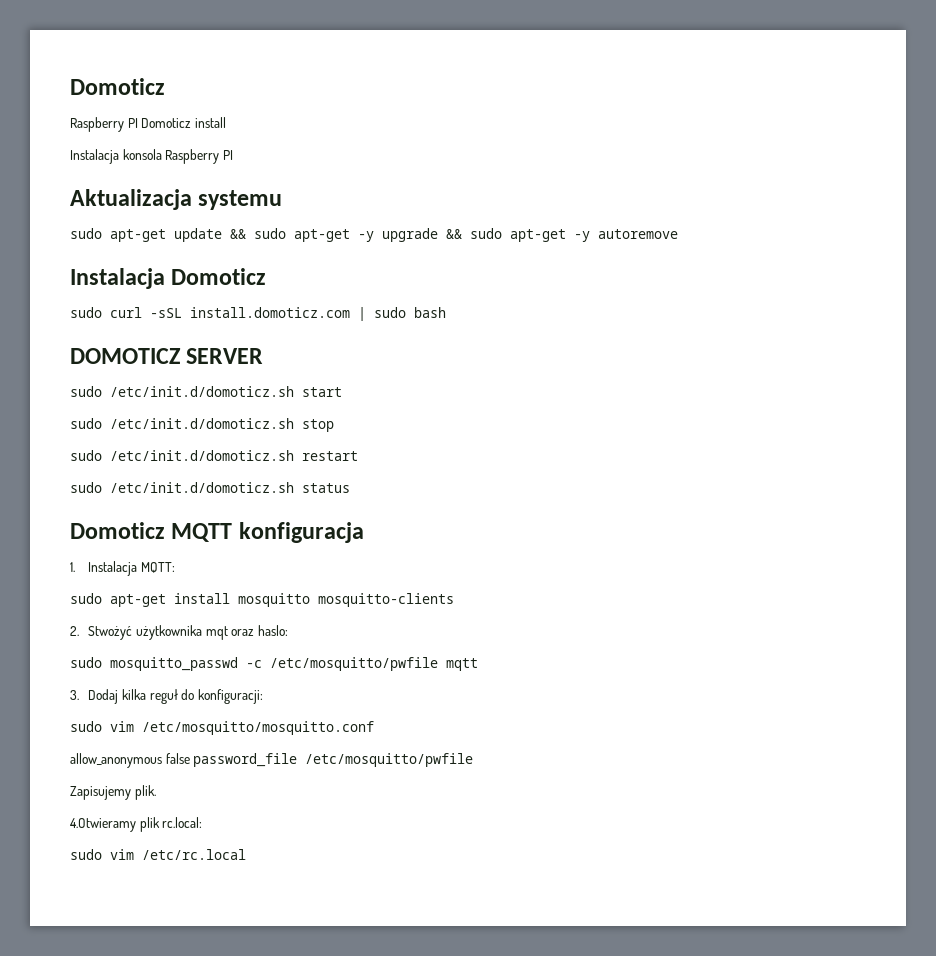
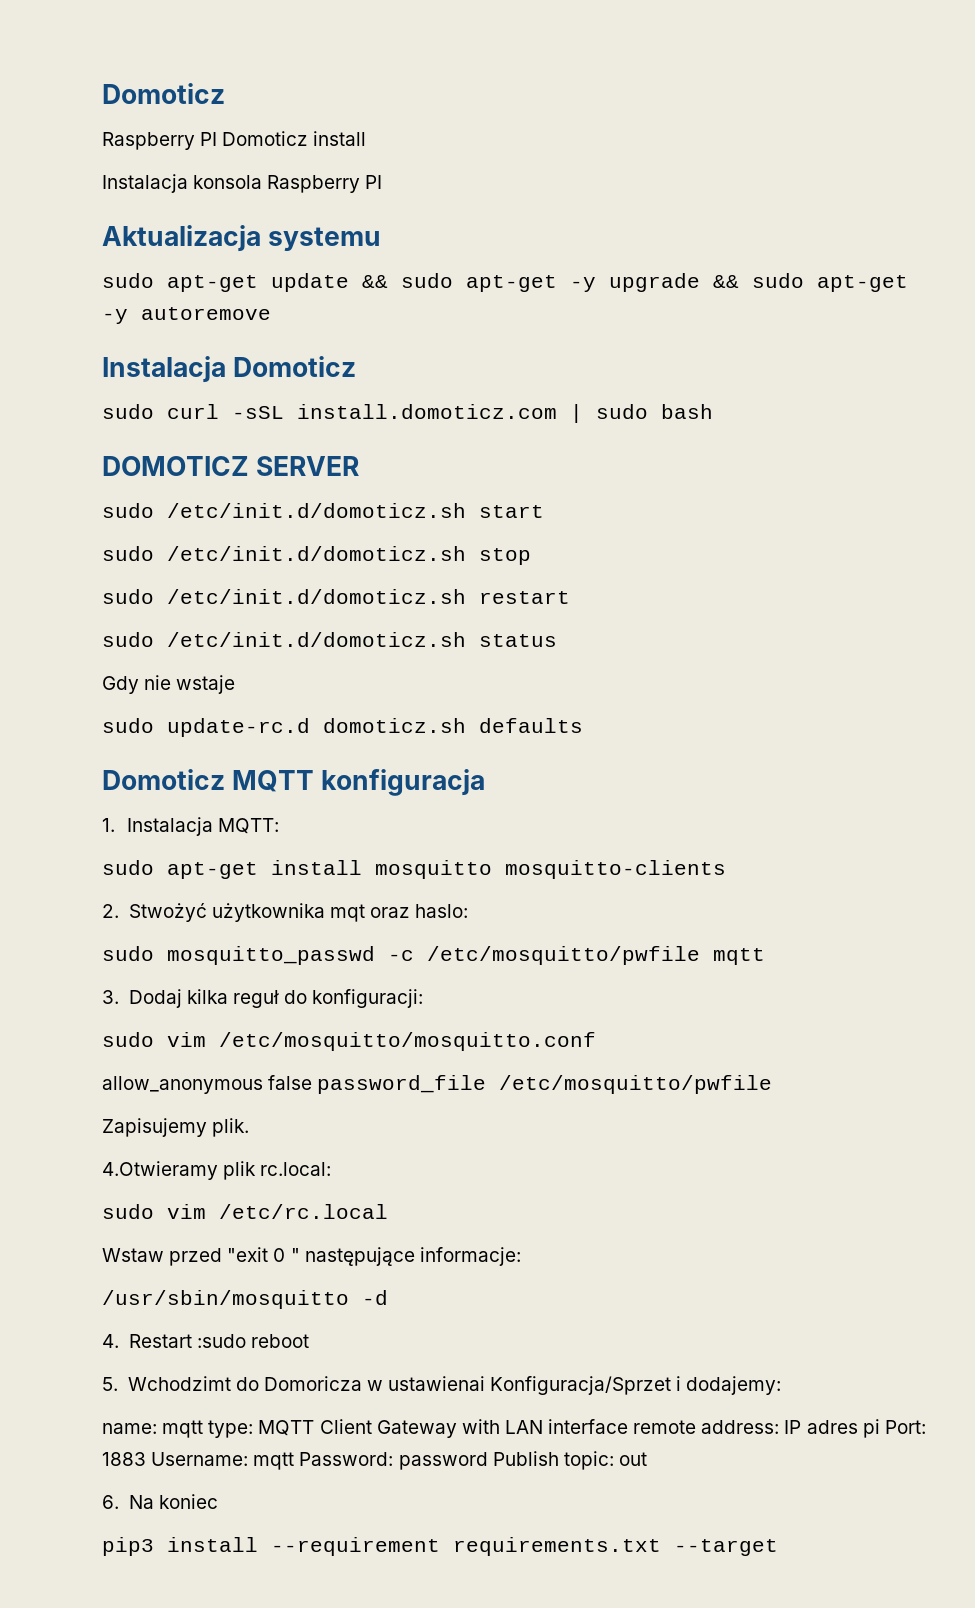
(350, 488) none -> [102,675,236,694] [102,718,583,737] // Gdy nie wstaje // sudo update-rc.d domoticz.sh defaults
(246, 854) none -> [102,1247,521,1266] [102,1290,388,1309] [102,1334,309,1348] [102,1376,782,1395] [102,1419,926,1438] [102,1451,647,1470] [102,1494,218,1509] [102,1537,778,1556] // Wstaw przed "exit 0 " następujące informacje: // /usr/sbin/mosquitto -d // 4. Restart :sudo reboot // 5. Wchodzimt do Domoricza w ustawienai Konfiguracja/Sprzet i dodajemy: // name: mqtt type: MQTT Client Gateway with LAN interface remote address: IP adres pi Port: 1883 Username: mqtt Password: password Publish topic: out // 6. Na koniec // pip3 install --requirement requirements.txt --target

